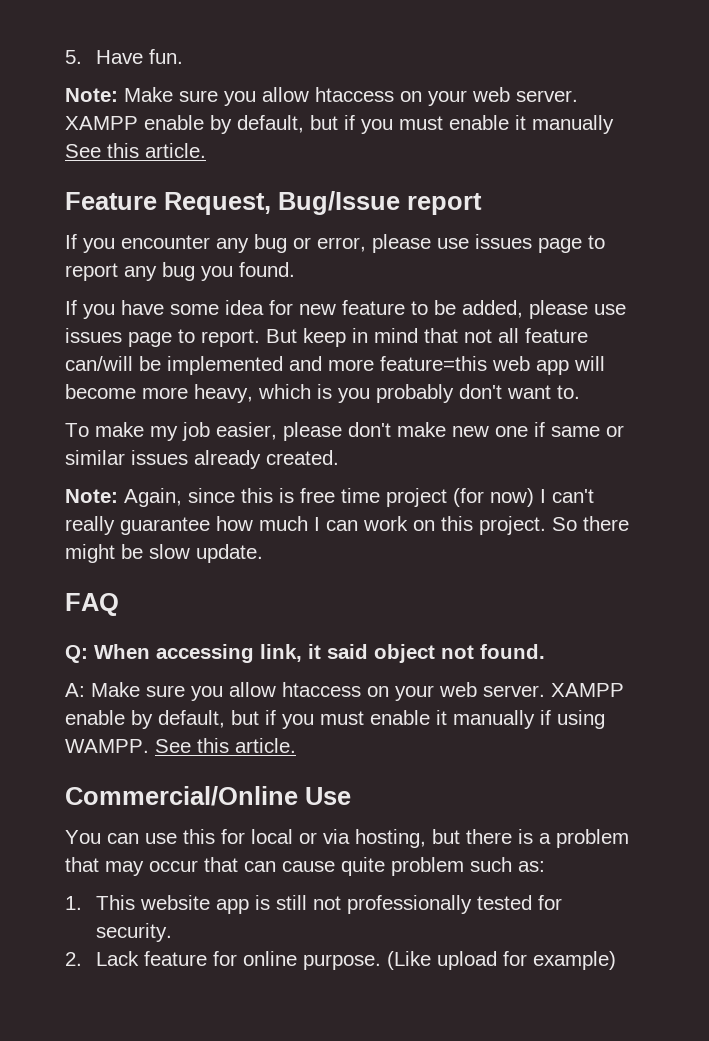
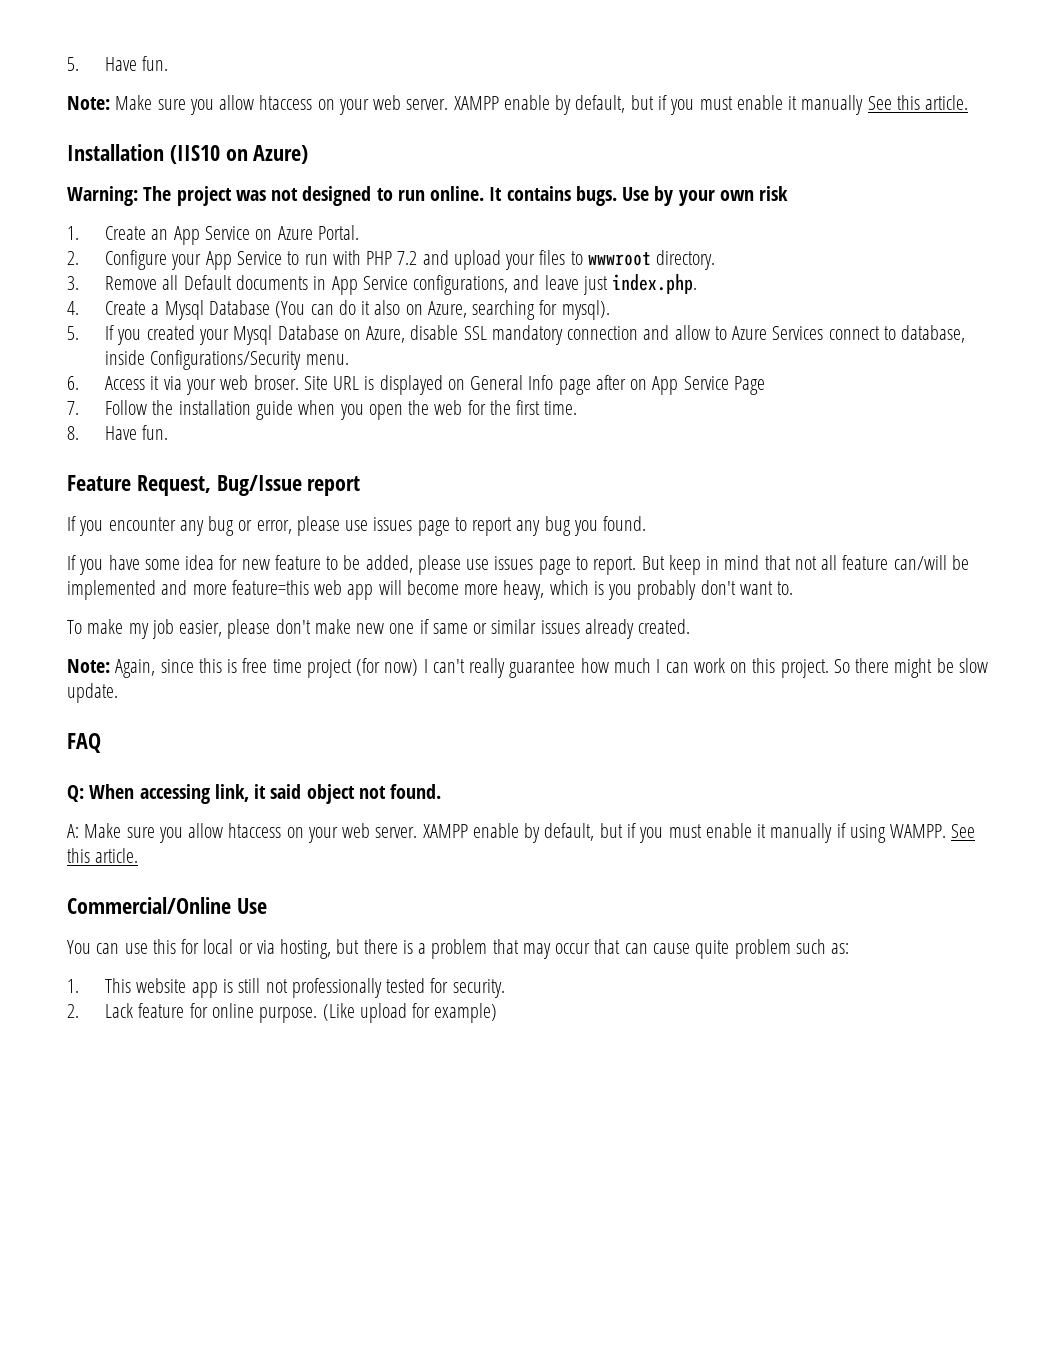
(206, 150) none -> [67,144,309,164] [67,186,789,206] [67,225,359,245] [67,250,716,270] [67,274,698,295] [67,300,610,320] [67,325,966,345] [105,350,349,370] [67,375,765,395] [67,400,578,420] [67,425,169,440] // Installation (IIS10 on Azure) // Warning: The project was not designed to run online. It contains bugs. Use by your own risk // 1. Create an App Service on Azure Portal. // 2. Configure your App Service to run with PHP 7.2 and upload your files to wwwroot directory. // 3. Remove all Default documents in App Service configurations, and leave just index.php. // 4. Create a Mysql Database (You can do it also on Azure, searching for mysql). // 5. If you created your Mysql Database on Azure, disable SSL mandatory connection and allow to Azure Services connect to database, inside Configurations/Security menu. // 6. Access it via your web broser. Site URL is displayed on General Info page after on App Service Page // 7. Follow the installation guide when you open the web for the first time. // 8. Have fun.

